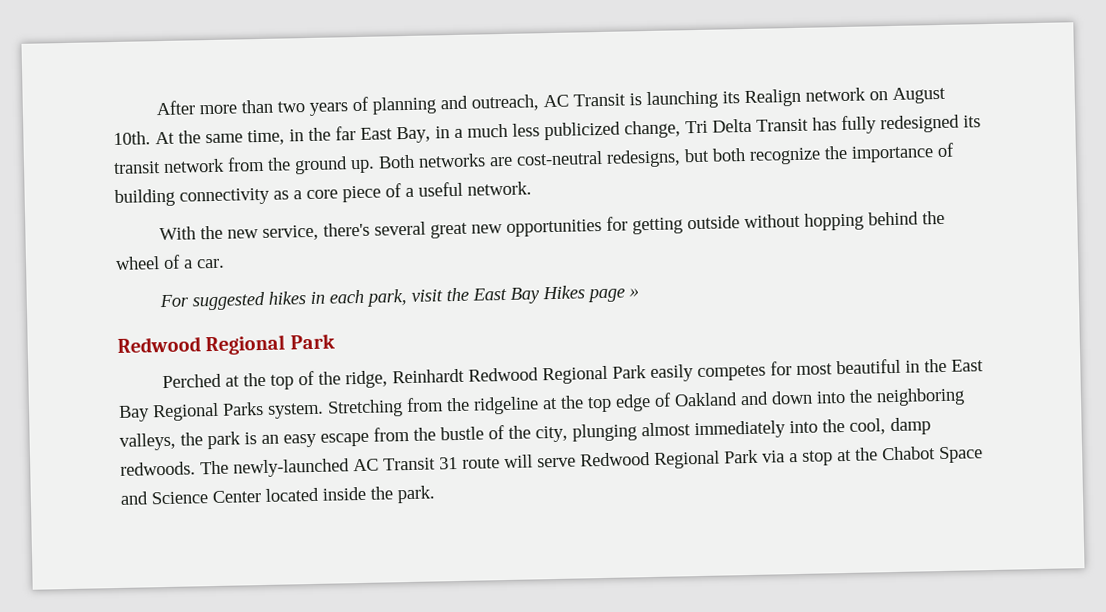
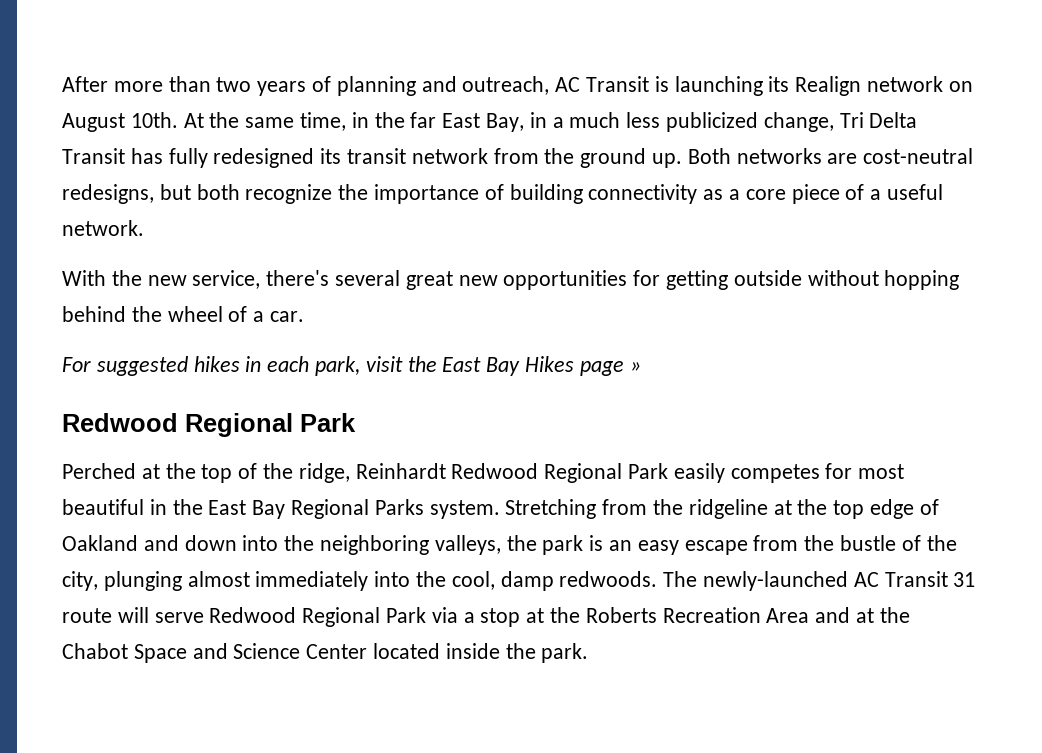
(878, 454) none -> [585,607,910,623] Roberts Recreation Area and at the

